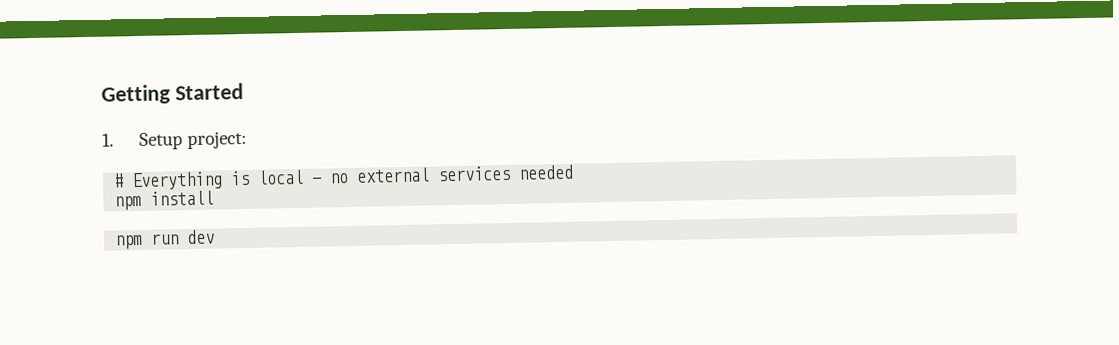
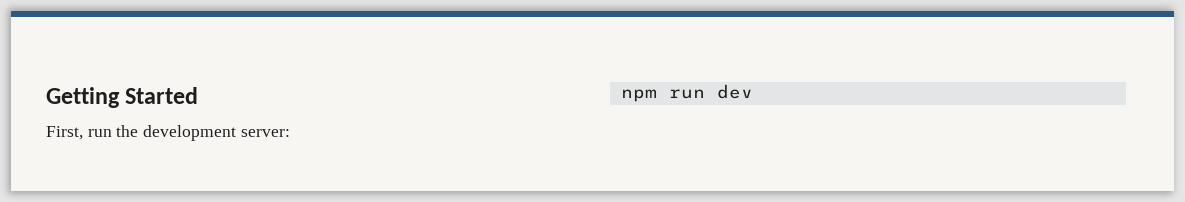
[102,130,248,150] [113,164,575,191] [114,190,215,211] 1. Setup project: // # Everything is local - no external services needed // npm install -> [46,125,290,141] First, run the development server:

